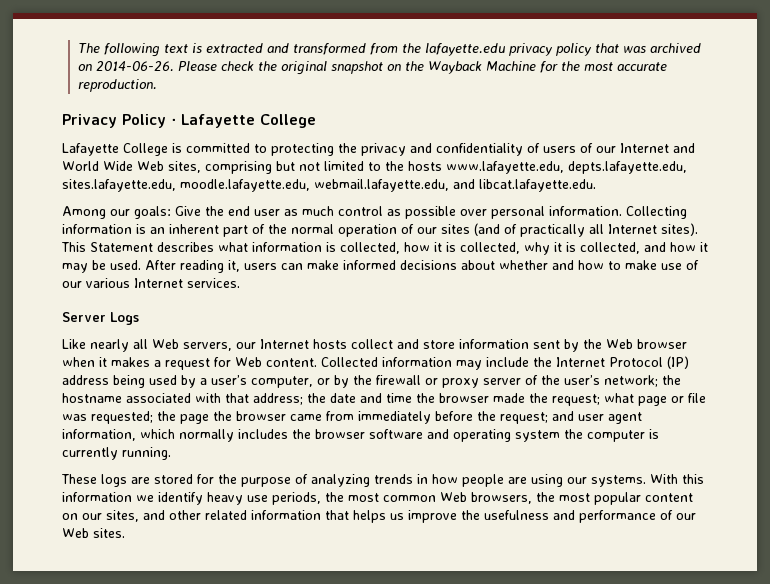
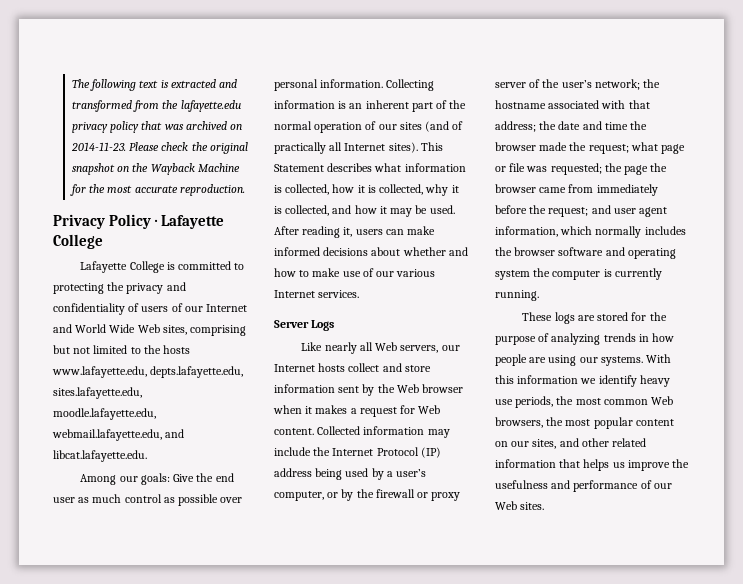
[96,61,175,72] 2014-06-26. -> [70,142,126,151] 2014-11-23.

